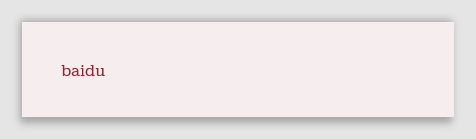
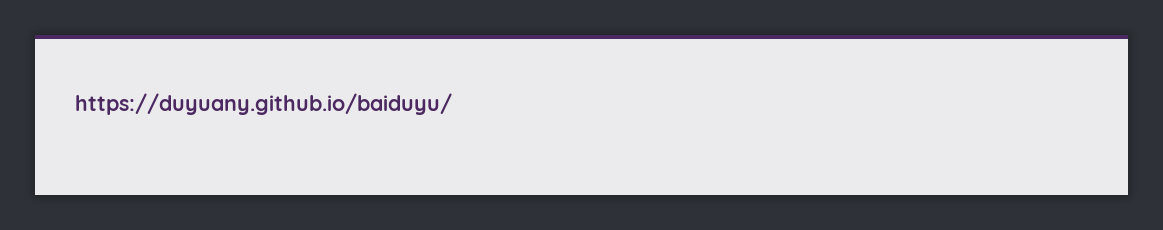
[61,65,105,76] baidu -> [75,93,452,115] https://duyuany.github.io/baiduyu/

